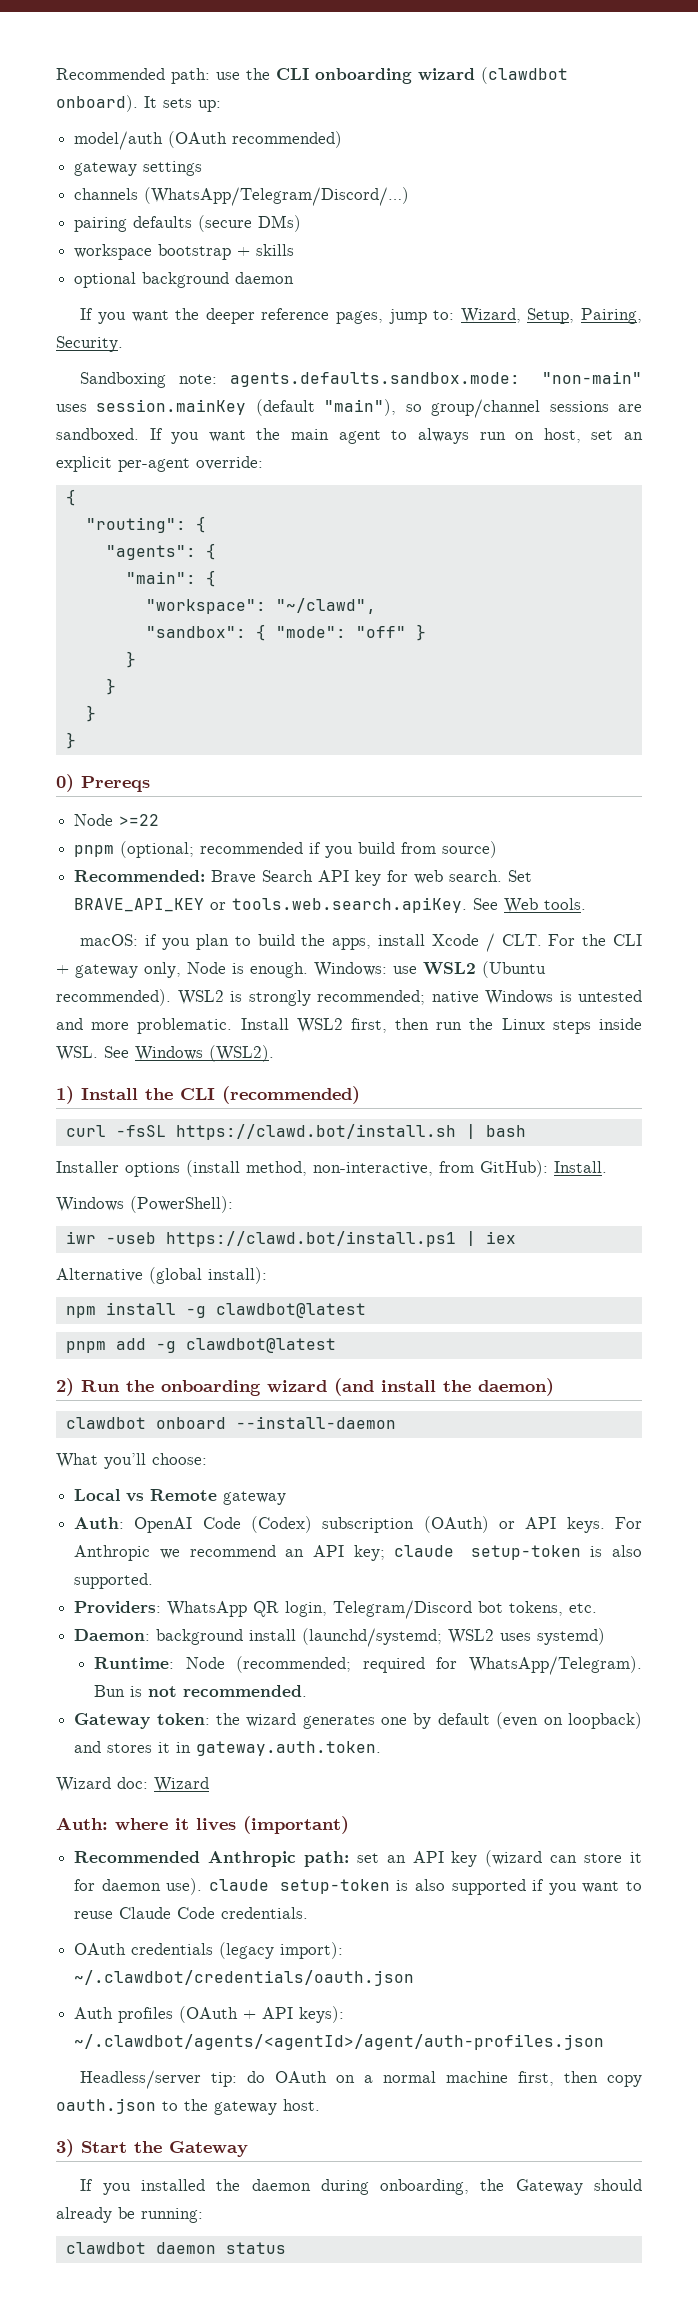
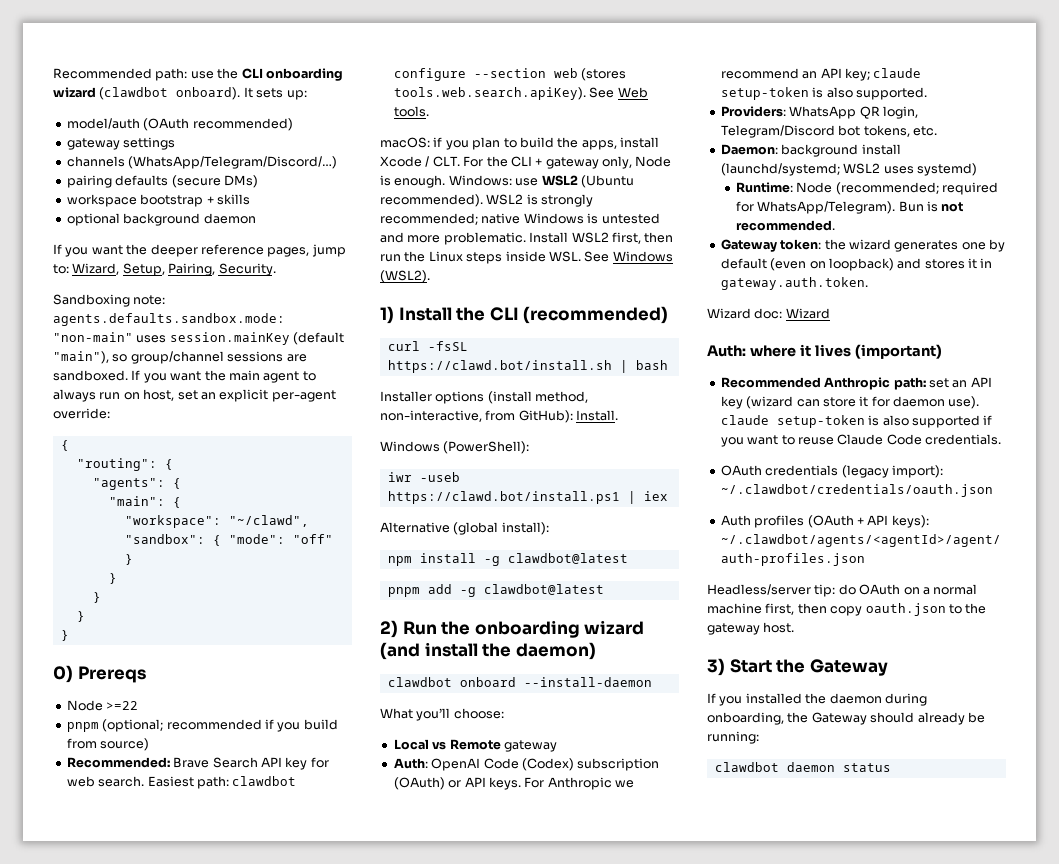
[508,870,533,882] [74,897,468,913] Set BRAVE_API_KEY or tools.web.search.apiKey. -> [147,776,297,789] [393,68,627,81] [393,87,586,100] Easiest path: clawdbot configure --section web (stores tools.web.search.apiKey).

